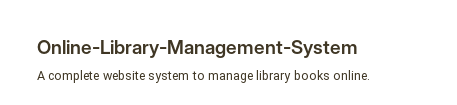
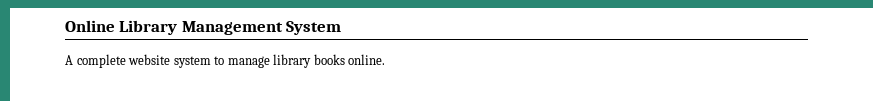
[37,40,358,58] Online-Library-Management-System -> [65,20,342,35] Online Library Management System

